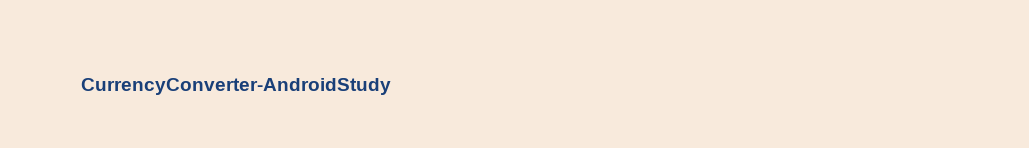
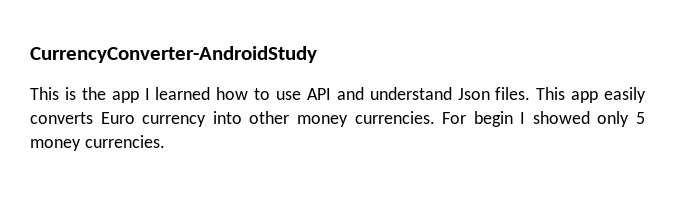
(391, 86) none -> [30,87,646,103] [30,111,645,127] [30,135,165,151] // This is the app I learned how to use API and understand Json files. This app easily converts Euro currency into other money currencies. For begin I showed only 5 money currencies.

